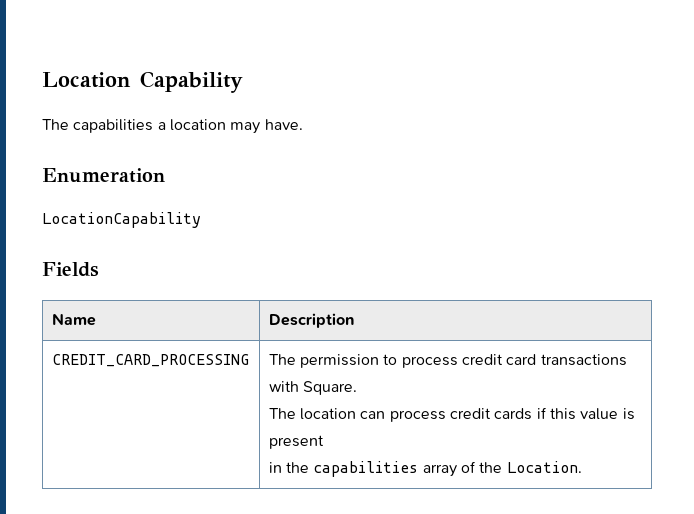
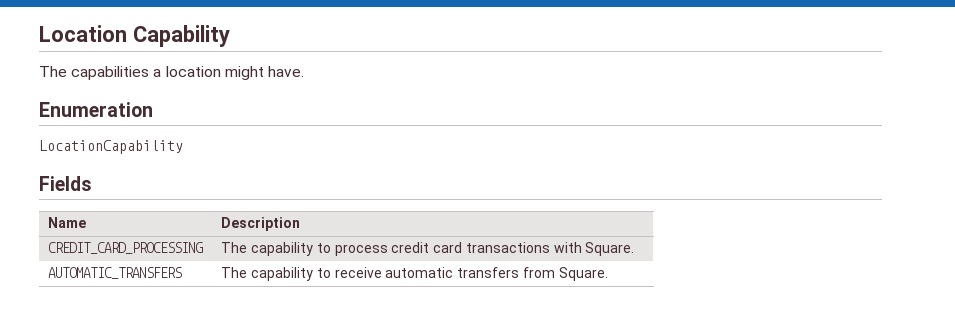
[230,122,261,134] may -> [224,66,264,80] might
[299,354,379,368] permission -> [250,242,313,256] capability
[268,407,635,422] [268,435,324,449] [268,461,582,477] // The location can process credit cards if this value is present // in the capabilities array of the Location. -> [48,267,183,279] [221,267,608,281] // AUTOMATIC_TRANSFERS | The capability to receive automatic transfers from Square.

